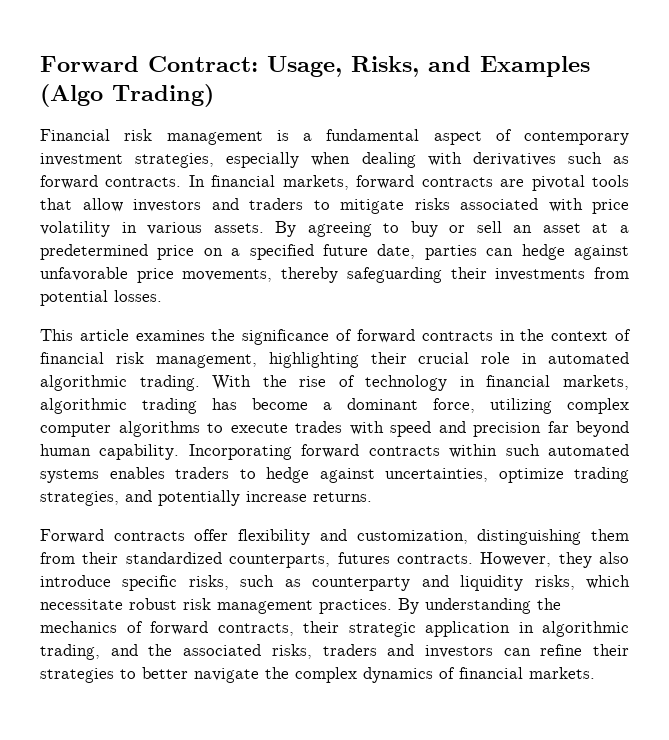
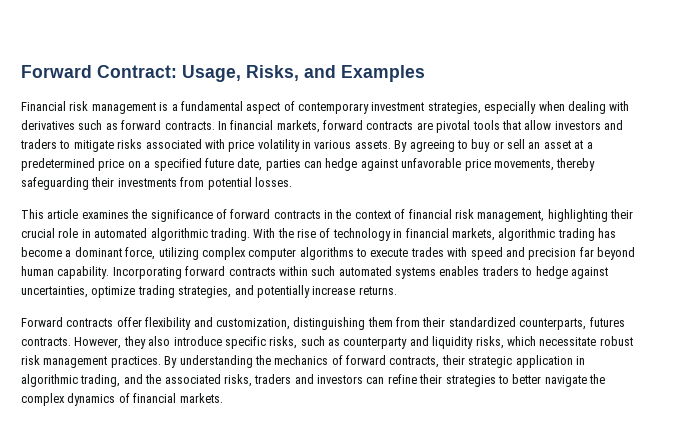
[40,84,214,107] (Algo Trading) -> (425, 73) none

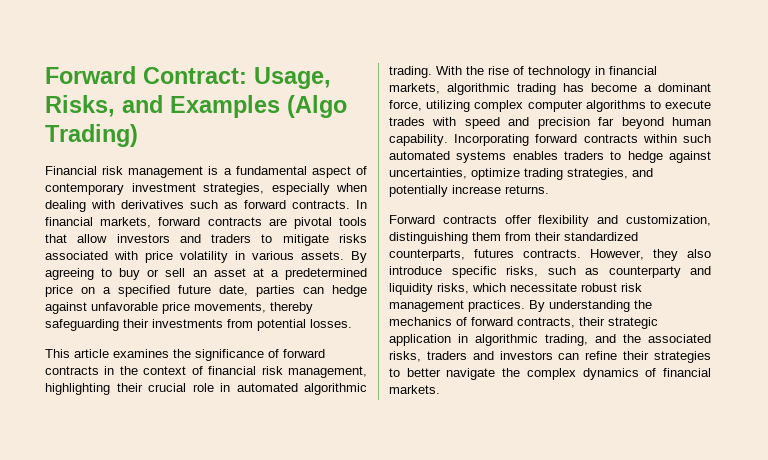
(425, 73) none -> [287,95,347,118] [45,124,138,147] (Algo Trading)

